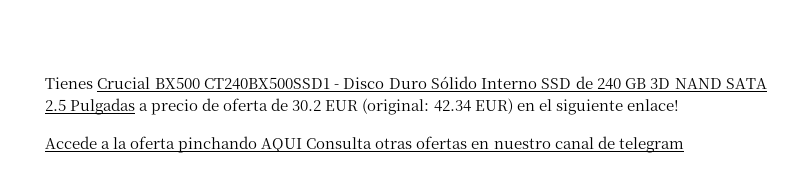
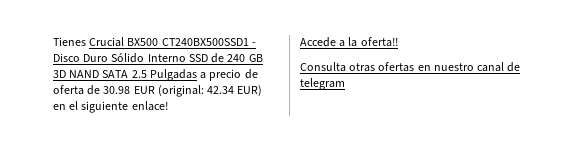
[292,100,322,111] 30.2 -> [103,86,131,94] 30.98
[130,136,303,153] oferta pinchando AQUI -> [360,37,398,47] oferta!! //

